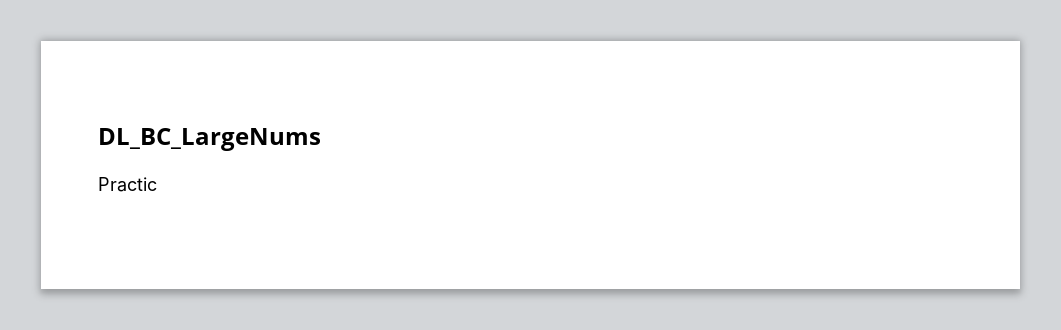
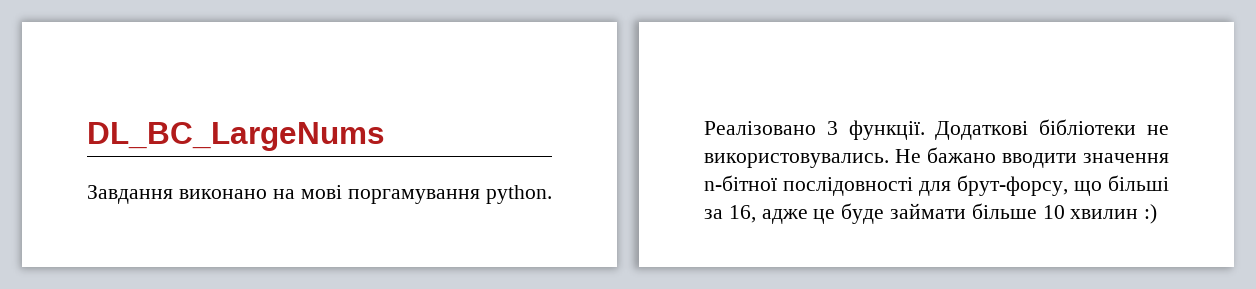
[98,177,157,192] Practic -> [87,185,552,204] [704,119,1169,140] [704,147,1169,168] [704,175,1169,196] [704,203,1158,224] Завдання виконано на мові поргамування python. Реалізовано 3 функції. Додаткові бібліотеки не використовувались. Не бажано вводити значення n-бітної послідовності для брут-форсу, що більші за 16, адже це буде займати більше 10 хвилин :)

